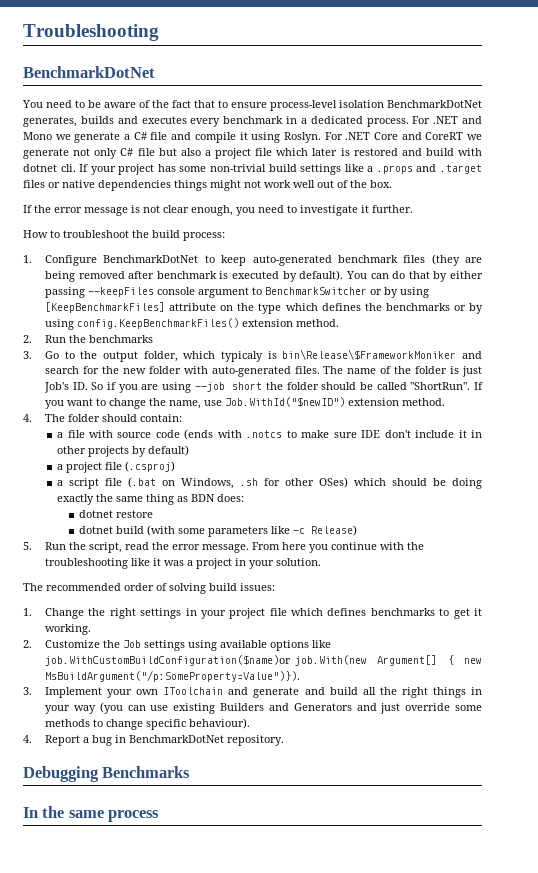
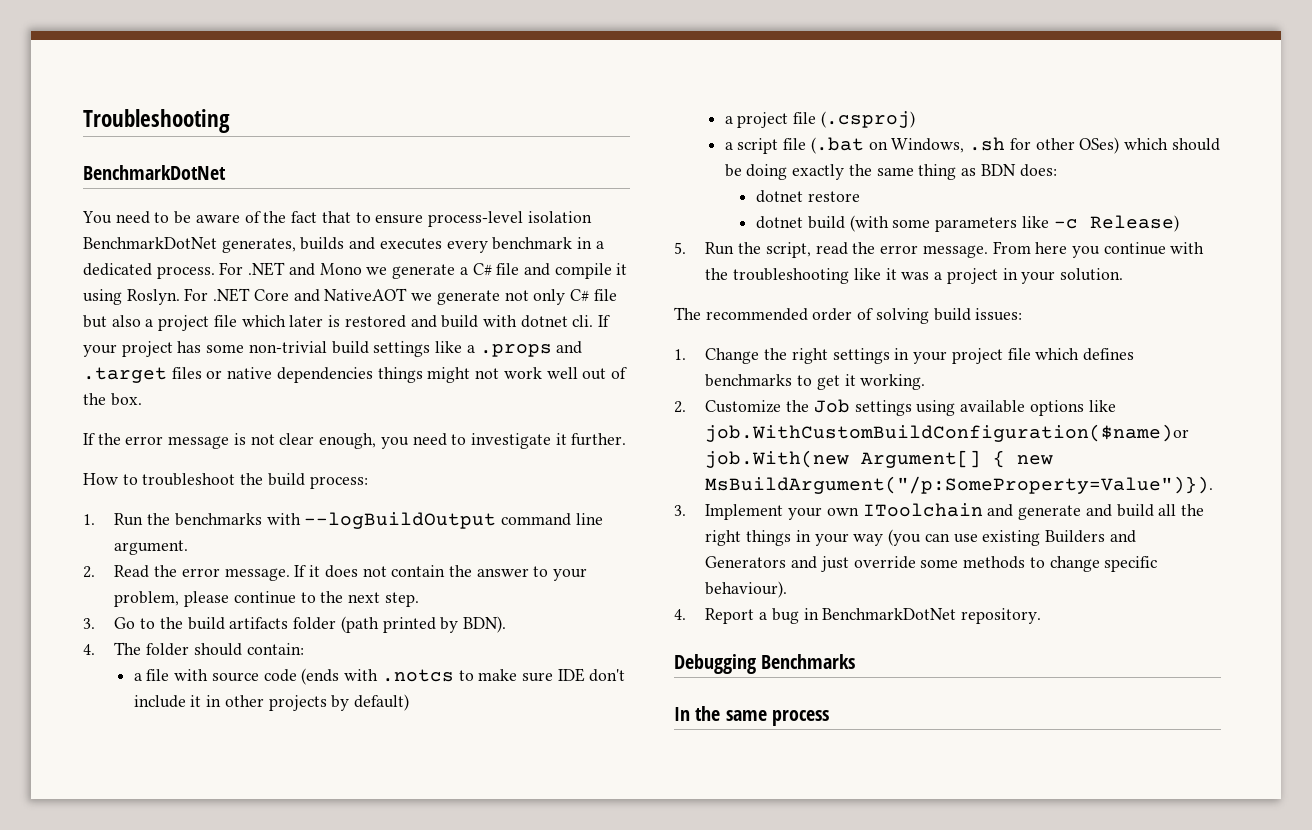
[425,132,464,140] CoreRT -> [324,288,408,301] NativeAOT
[44,254,482,266] [44,270,484,282] [44,287,429,298] [44,302,483,314] [44,318,339,330] [23,335,153,343] [23,349,482,362] [44,366,482,377] [43,382,483,393] [44,397,445,409] Configure BenchmarkDotNet to keep auto-generated benchmark files (they are being removed after benchmark is executed by default). You can do that by either passing --keepFiles console argument to BenchmarkSwitcher or by using [KeepBenchmarkFiles] attribute on the type which defines the benchmarks or by using config.KeepBenchmarkFiles() extension method. // 2. Run the benchmarks // 3. Go to the output folder, which typicaly is bin\Release\$FrameworkMoniker and search for the new folder with auto-generated files. The name of the folder is just Job's ID. So if you are using --job short the folder should be called "ShortRun". If you want to change the name, use Job.WithId("$newID") extension method. -> [114,512,603,529] [114,540,189,555] [83,565,588,581] [114,591,419,607] [83,616,506,633] Run the benchmarks with --logBuildOutput command line argument. // 2. Read the error message. If it does not contain the answer to your problem, please continue to the next step. // 3. Go to the build artifacts folder (path printed by BDN).

